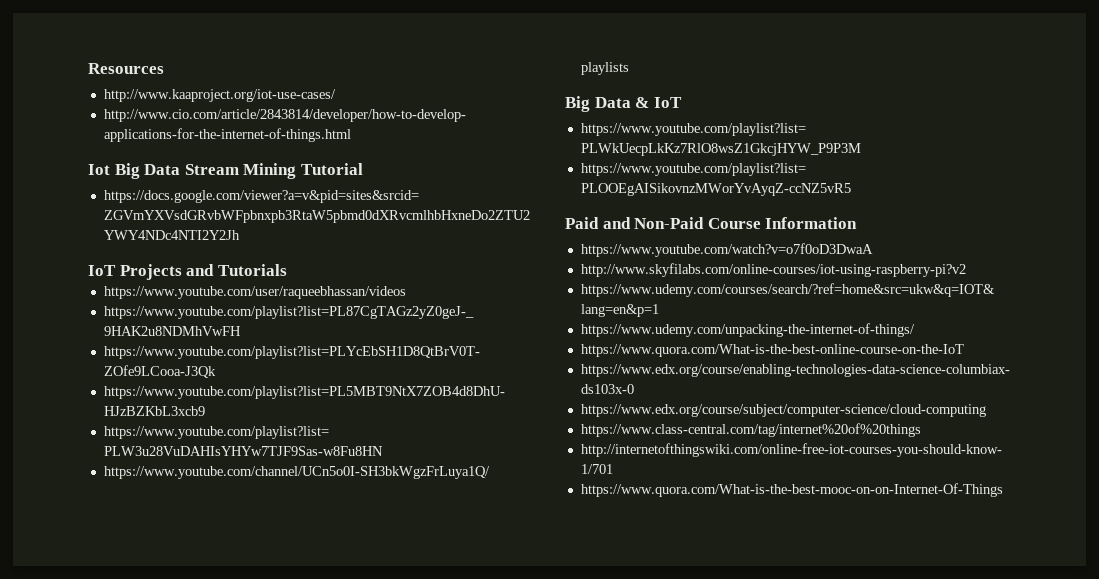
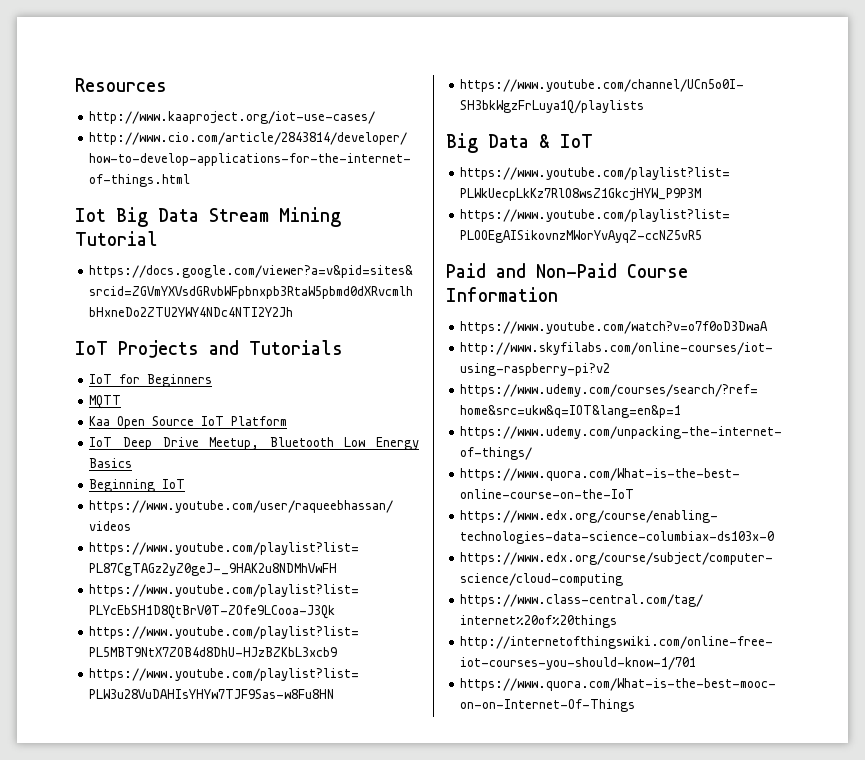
(287, 270) none -> [89,374,213,387] [89,395,122,409] [89,416,288,429] [89,437,419,450] [89,458,133,468] [89,479,186,492] // IoT for Beginners // MQTT // Kaa Open Source IoT Platform // IoT Deep Drive Meetup, Bluetooth Low Energy Basics // Beginning IoT

